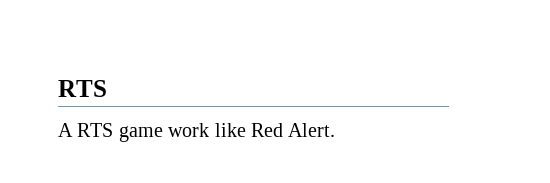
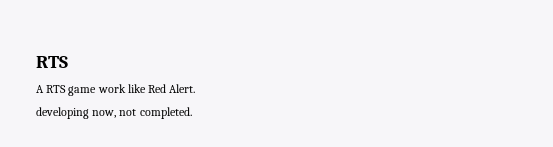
(336, 130) none -> [36,107,192,119] // developing now, not completed.

